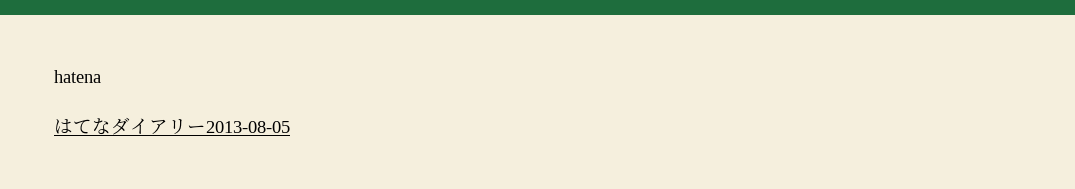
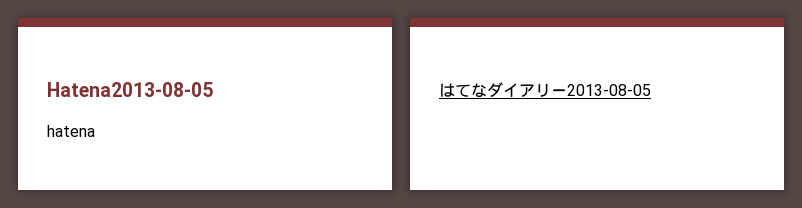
(54, 76) none -> [47,82,213,97] Hatena2013-08-05 //

